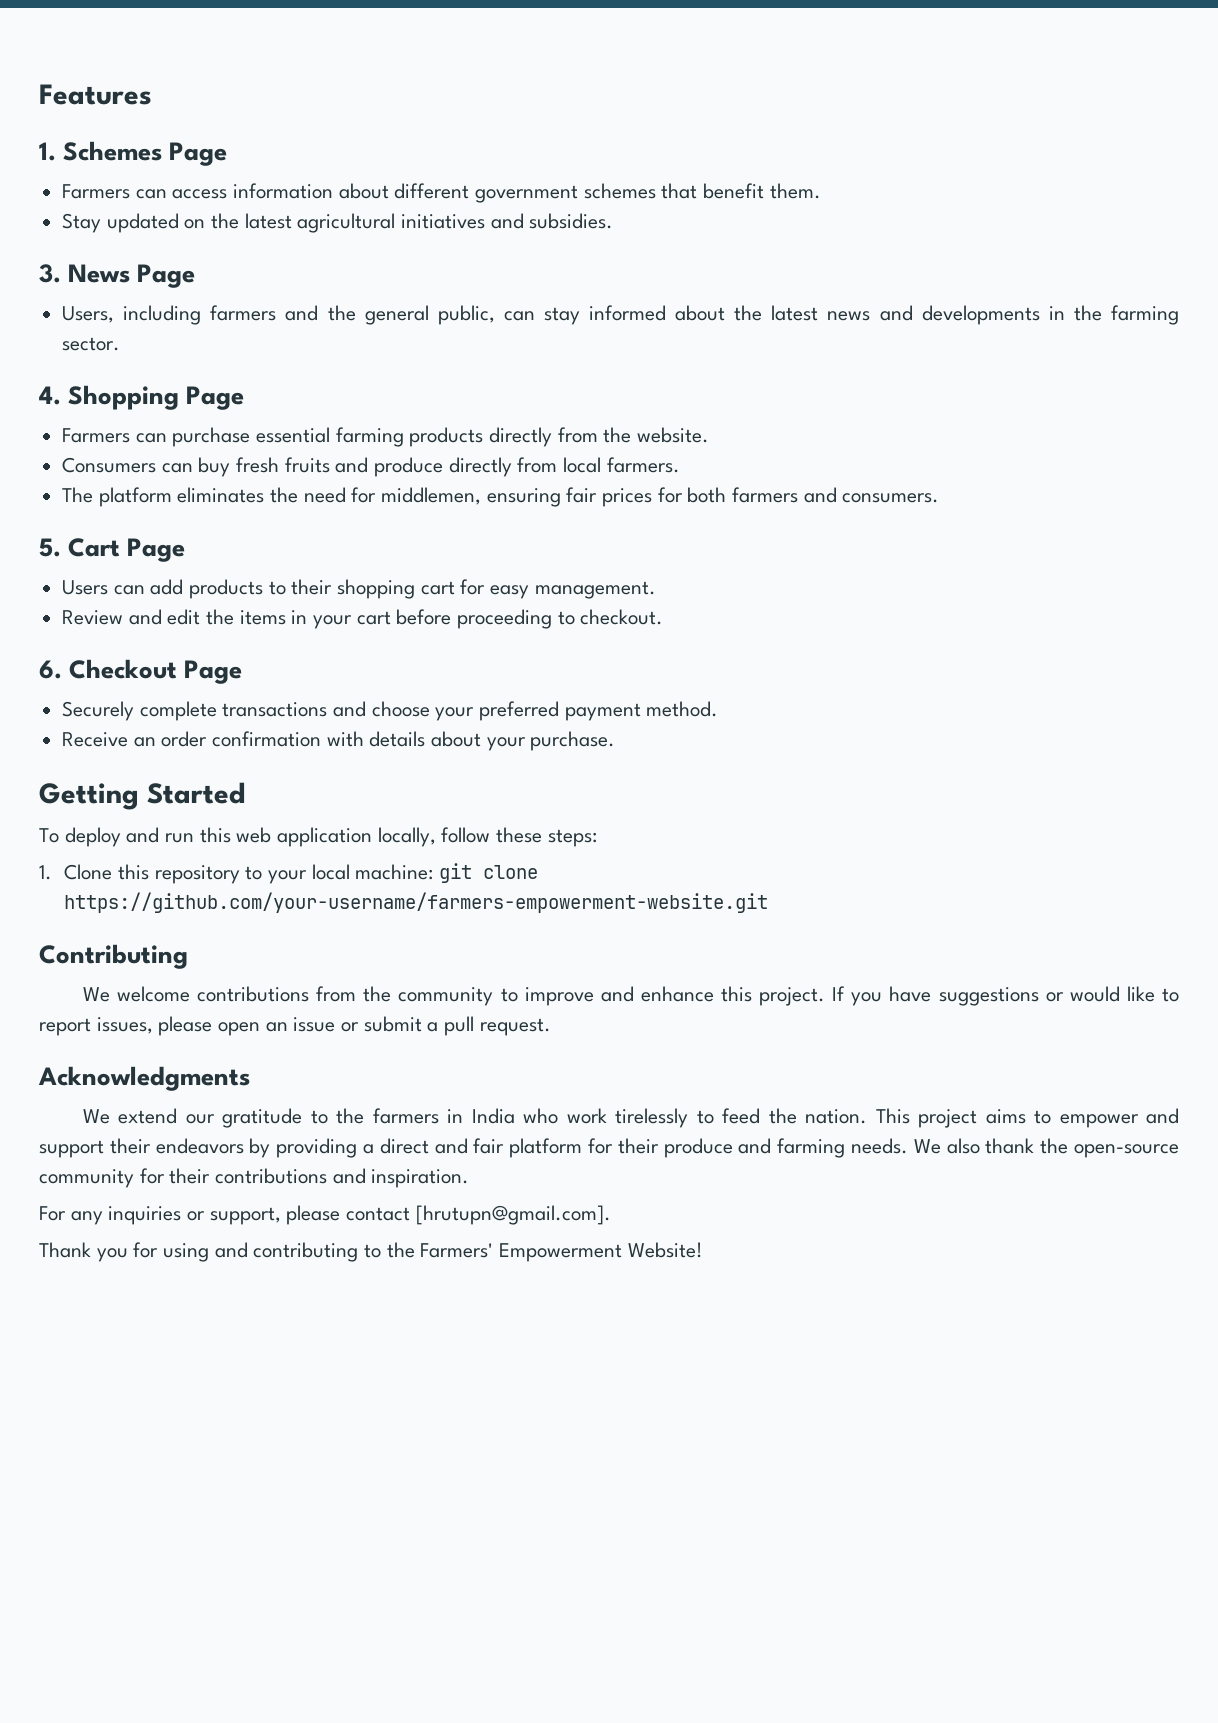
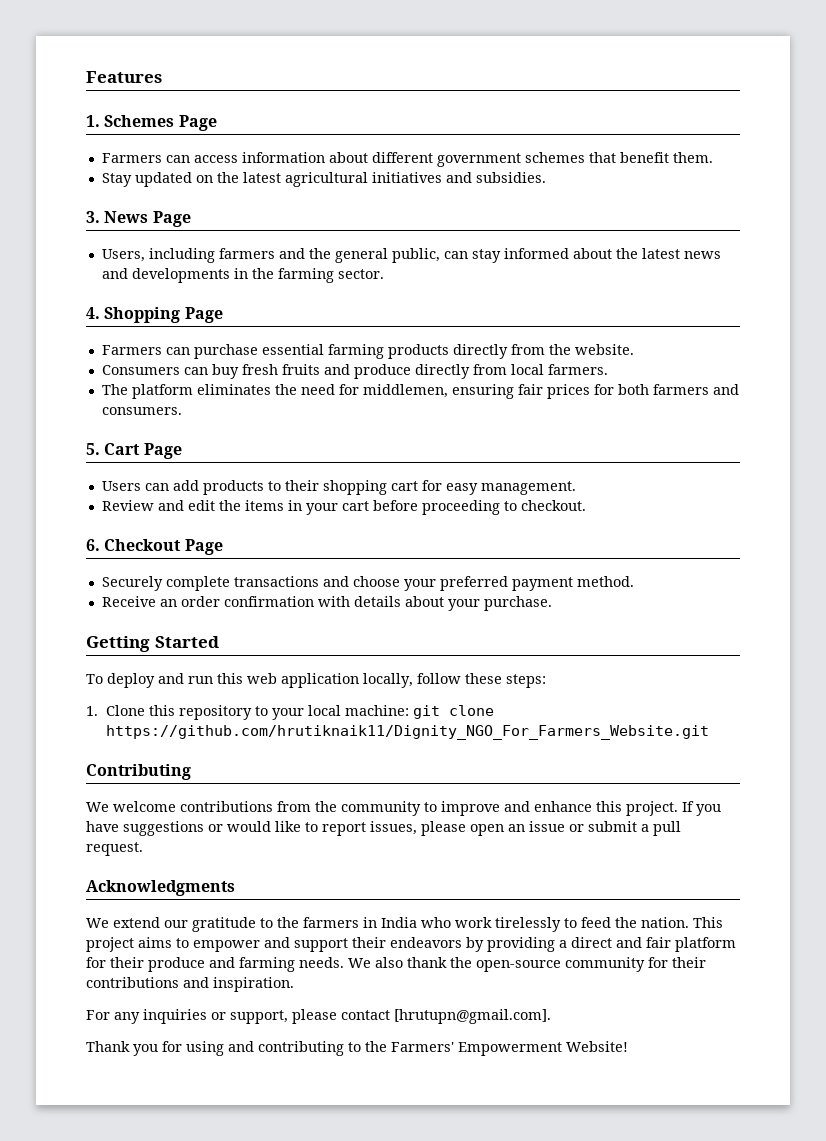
[64,892,769,913] https://github.com/your-username/farmers-empowerment-website.git -> [106,725,710,740] https://github.com/hrutiknaik11/Dignity_NGO_For_Farmers_Website.git

